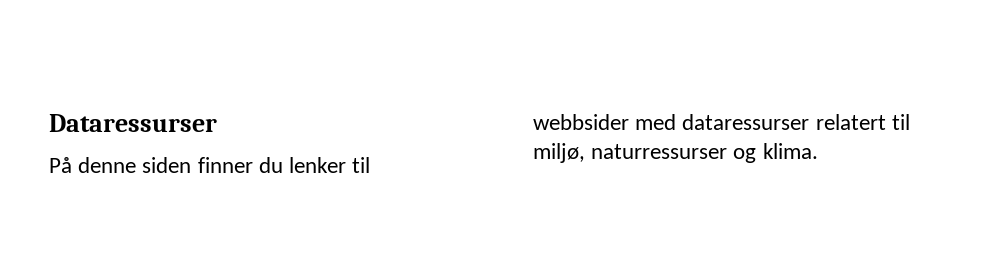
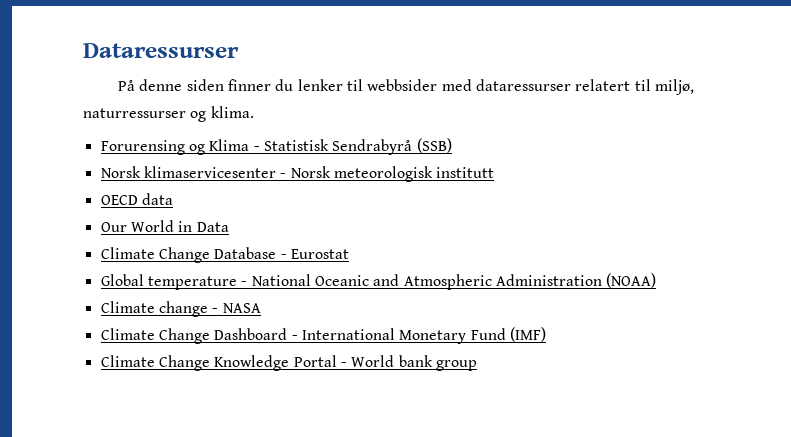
(818, 151) none -> [100,138,452,155] [100,166,495,182] [100,193,173,205] [100,220,229,232] [100,247,349,263] [100,273,657,290] [100,301,261,317] [100,327,546,344] [100,355,477,371] // Forurensing og Klima - Statistisk Sendrabyrå (SSB) // Norsk klimaservicesenter - Norsk meteorologisk institutt // OECD data // Our World in Data // Climate Change Database - Eurostat // Global temperature - National Oceanic and Atmospheric Administration (NOAA) // Climate change - NASA // Climate Change Dashboard - International Monetary Fund (IMF) // Climate Change Knowledge Portal - World bank group

